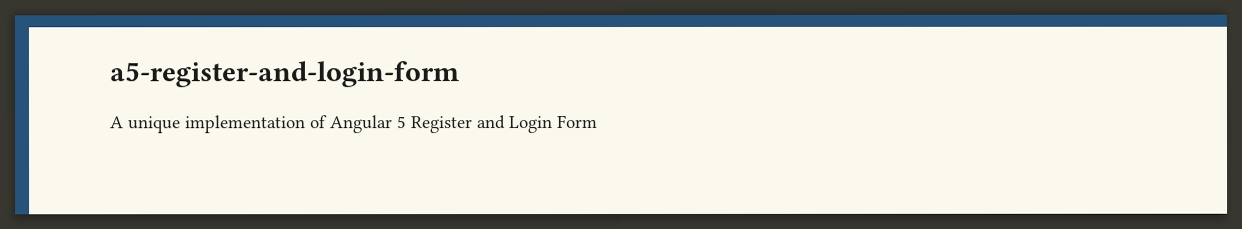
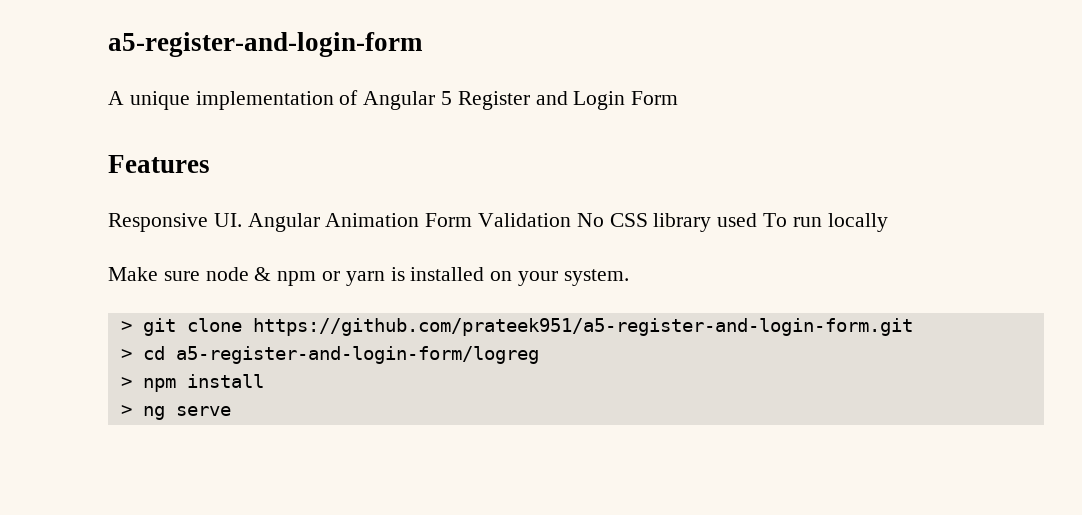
(598, 122) none -> [108,155,210,173] [108,213,888,232] [108,267,629,286] [120,318,913,336] [120,346,539,364] [120,374,264,392] [120,405,231,420] // Features // Responsive UI. Angular Animation Form Validation No CSS library used To run locally // Make sure node & npm or yarn is installed on your system. // > git clone https://github.com/prateek951/a5-register-and-login-form.git // > cd a5-register-and-login-form/logreg // > npm install // > ng serve

